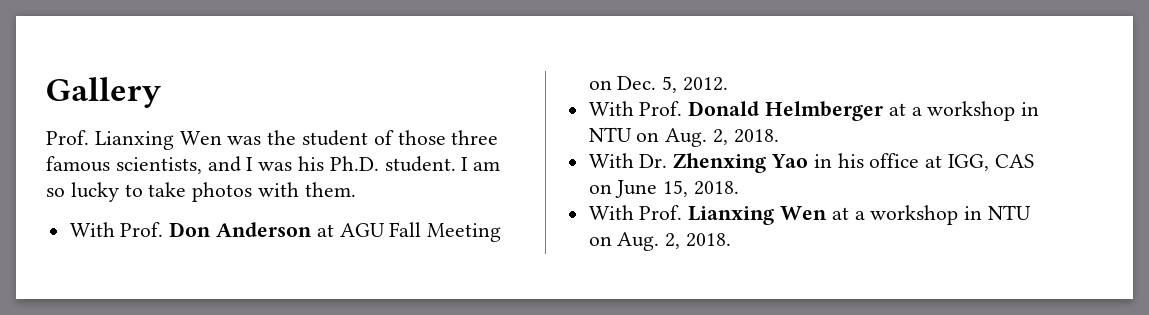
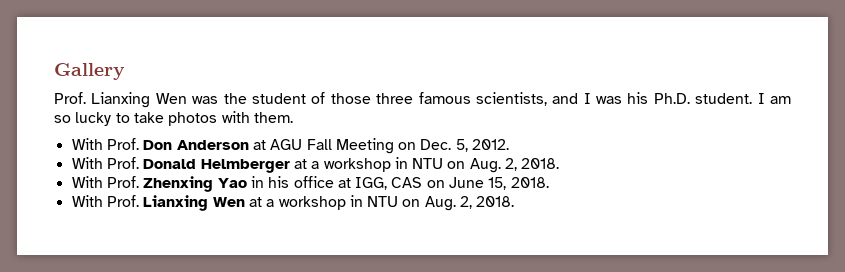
[639,154,668,168] Dr. -> [106,176,139,188] Prof.

